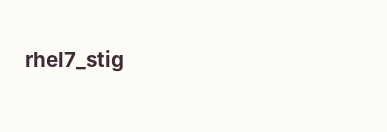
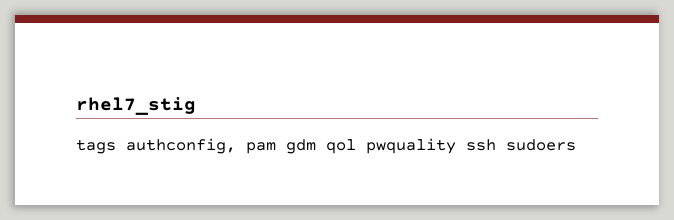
(124, 61) none -> [76,138,576,154] // tags authconfig, pam gdm qol pwquality ssh sudoers

